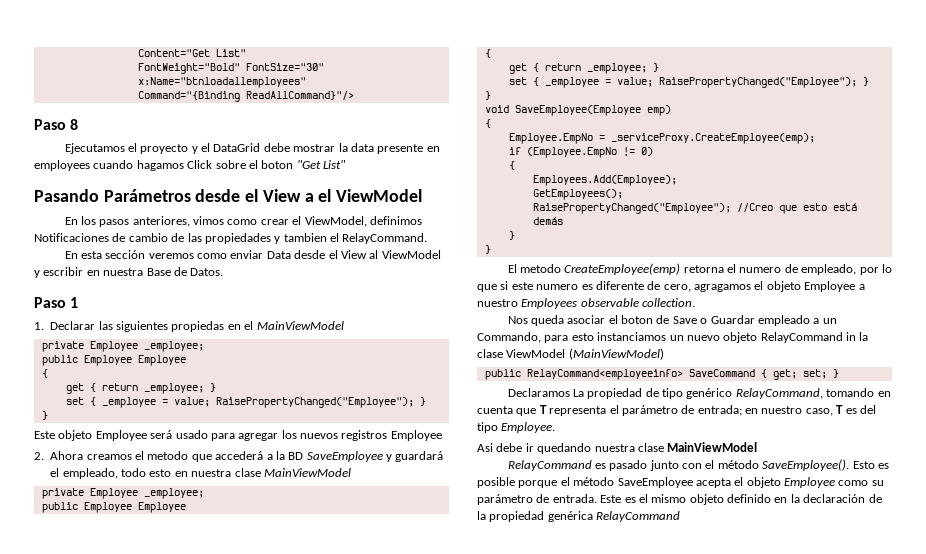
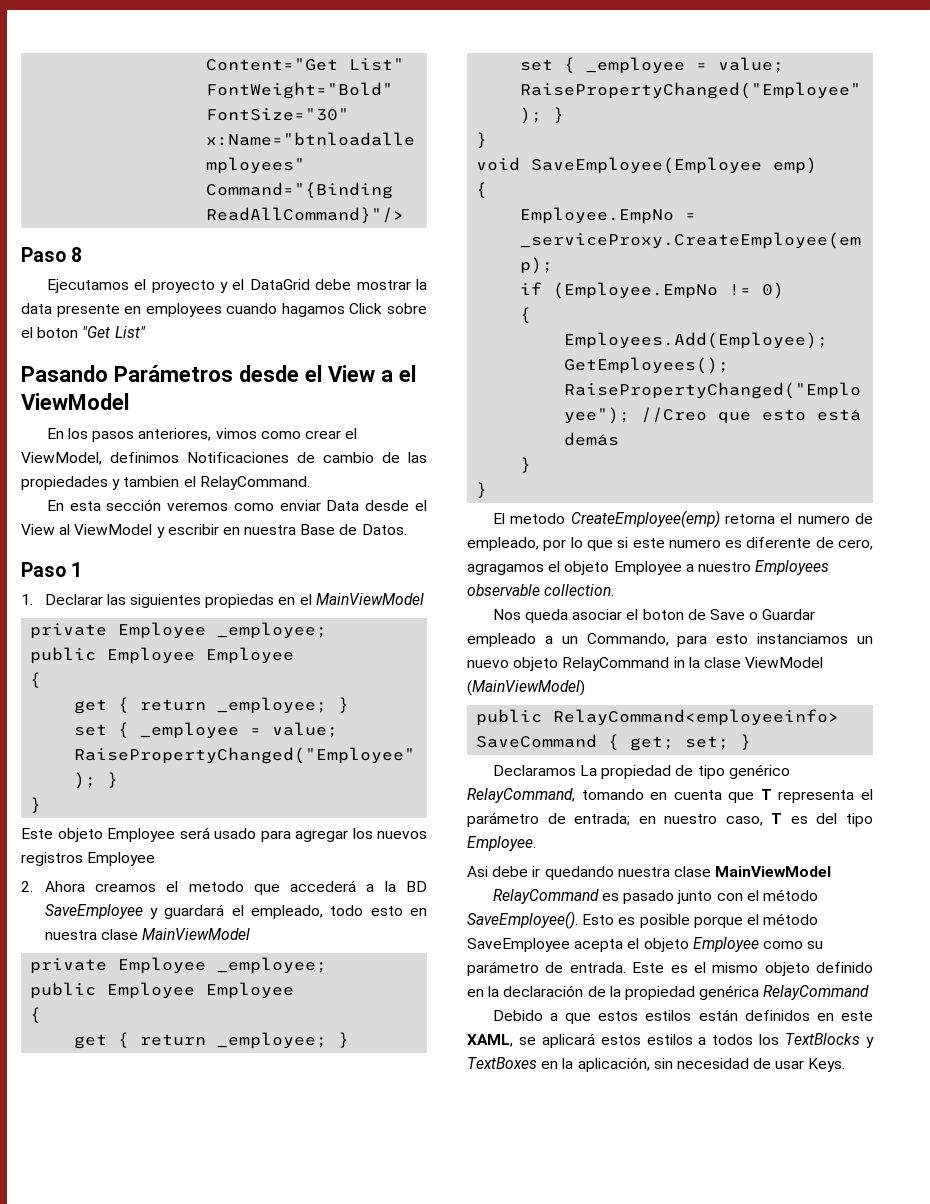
(681, 516) none -> [492,1009,873,1024] [467,1033,874,1048] [467,1057,846,1072] // Debido a que estos estilos están definidos en este XAML, se aplicará estos estilos a todos los TextBlocks y TextBoxes en la aplicación, sin necesidad de usar Keys.

